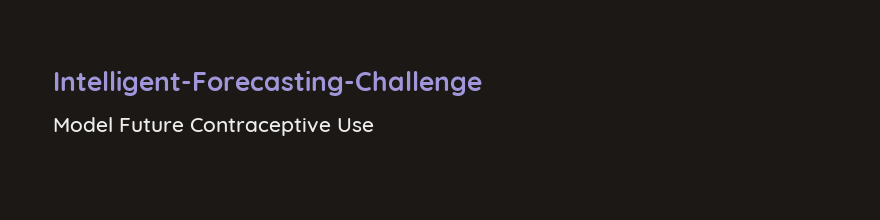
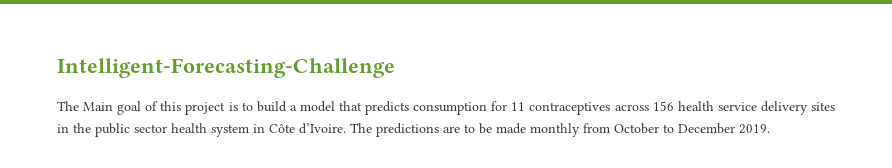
[53,117,374,136] Model Future Contraceptive Use -> [57,101,835,115] [57,123,770,137] The Main goal of this project is to build a model that predicts consumption for 11 contraceptives across 156 health service delivery sites in the public sector health system in Côte d’Ivoire. The predictions are to be made monthly from October to December 2019.

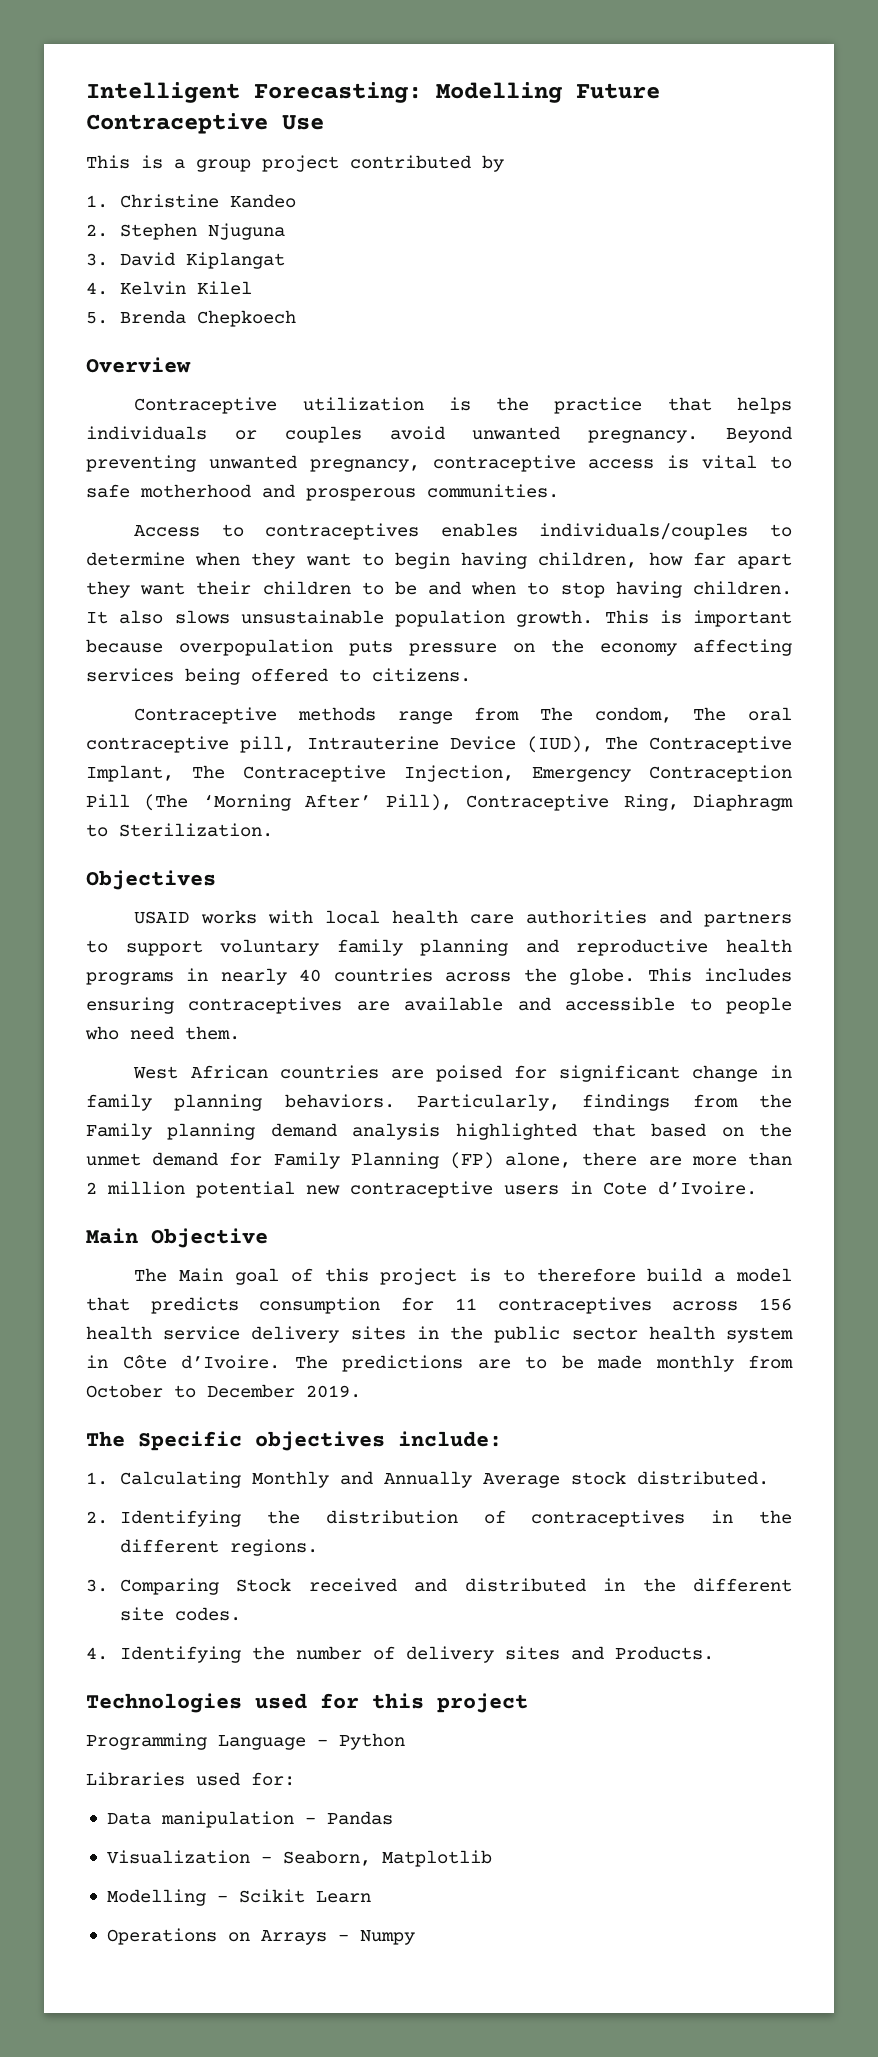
[57,58,395,78] Intelligent-Forecasting-Challenge -> [86,82,660,103] [86,113,324,134] [86,155,504,172] [86,194,297,208] [86,223,286,240] [86,252,286,269] [86,281,253,295] [86,310,297,327] [86,357,191,373] [134,397,792,414] [86,426,792,443] [86,455,792,472] [86,484,559,501] [134,523,792,540] [86,552,792,569] [86,581,792,598] [86,610,792,627] [86,639,792,656] [86,668,471,685] [134,707,792,724] [86,736,792,753] [86,765,792,782] [86,794,793,811] [86,823,273,837] [86,870,216,890] [134,910,792,927] [86,939,792,956] [86,968,793,985] [86,997,793,1014] [85,1026,240,1040] [133,1065,792,1082] [86,1094,792,1111] [86,1123,792,1140] [86,1152,792,1169] [86,1181,757,1198] [86,1228,268,1248] Intelligent Forecasting: Modelling Future Contraceptive Use // This is a group project contributed by // 1. Christine Kandeo // 2. Stephen Njuguna // 3. David Kiplangat // 4. Kelvin Kilel // 5. Brenda Chepkoech // Overview // Contraceptive utilization is the practice that helps individuals or couples avoid unwanted pregnancy. Beyond preventing unwanted pregnancy, contraceptive access is vital to safe motherhood and prosperous communities. // Access to contraceptives enables individuals/couples to determine when they want to begin having children, how far apart they want their children to be and when to stop having children. It also slows unsustainable population growth. This is important because overpopulation puts pressure on the economy affecting services being offered to citizens. // Contraceptive methods range from The condom, The oral contraceptive pill, Intrauterine Device (IUD), The Contraceptive Implant, The Contraceptive Injection, Emergency Contraception Pill (The ‘Morning After’ Pill), Contraceptive Ring, Diaphragm to Sterilization. // Objectives // USAID works with local health care authorities and partners to support voluntary family planning and reproductive health programs in nearly 40 countries across the globe. This includes ensuring contraceptives are available and accessible to people who need them. // West African countries are poised for significant change in family planning behaviors. Particularly, findings from the Family planning demand analysis highlighted that based on the unmet demand for Family Planning (FP) alone, there are more than 2 million potential new contraceptive users in Cote d’Ivoire. // Main Objective
(253, 106) none -> [536,1268,636,1282] therefore
(770, 129) none -> [86,1431,502,1451] [86,1471,770,1488] [86,1510,792,1527] [120,1539,319,1556] [86,1578,792,1595] [120,1607,242,1621] [86,1646,715,1663] [86,1693,528,1713] [86,1733,405,1750] [86,1772,295,1786] [106,1811,393,1828] [106,1850,492,1867] [106,1889,371,1906] [106,1928,415,1945] // The Specific objectives include: // 1. Calculating Monthly and Annually Average stock distributed. // 2. Identifying the distribution of contraceptives in the different regions. // 3. Comparing Stock received and distributed in the different site codes. // 4. Identifying the number of delivery sites and Products. // Technologies used for this project // Programming Language - Python // Libraries used for: // Data manipulation - Pandas // Visualization - Seaborn, Matplotlib // Modelling - Scikit Learn // Operations on Arrays - Numpy

